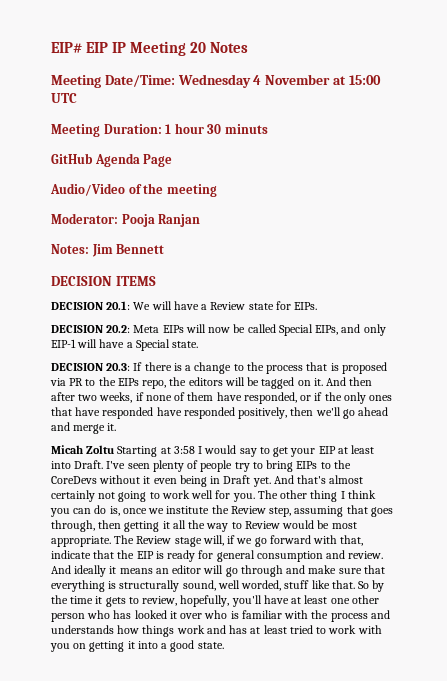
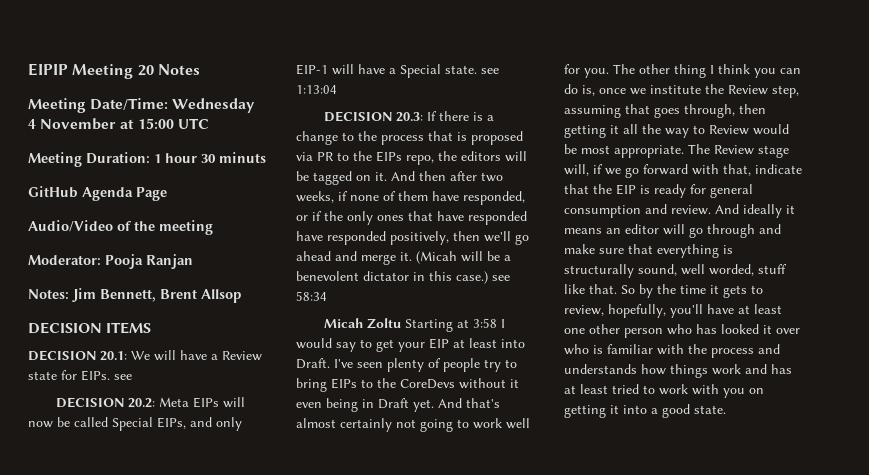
[51,42,127,53] EIP# EIP IP -> [28,63,68,76] EIPIP
[116,244,165,254] Bennett -> [100,289,241,303] Bennett, Brent Allsop
(318, 306) none -> [114,374,132,380] see
(199, 344) none -> [481,68,499,74] [296,85,337,94] see 1:13:04
(117, 427) none -> [416,251,511,264] [296,271,510,284] [296,291,327,301] (Micah will be a benevolent dictator in this case.) see 58:34

